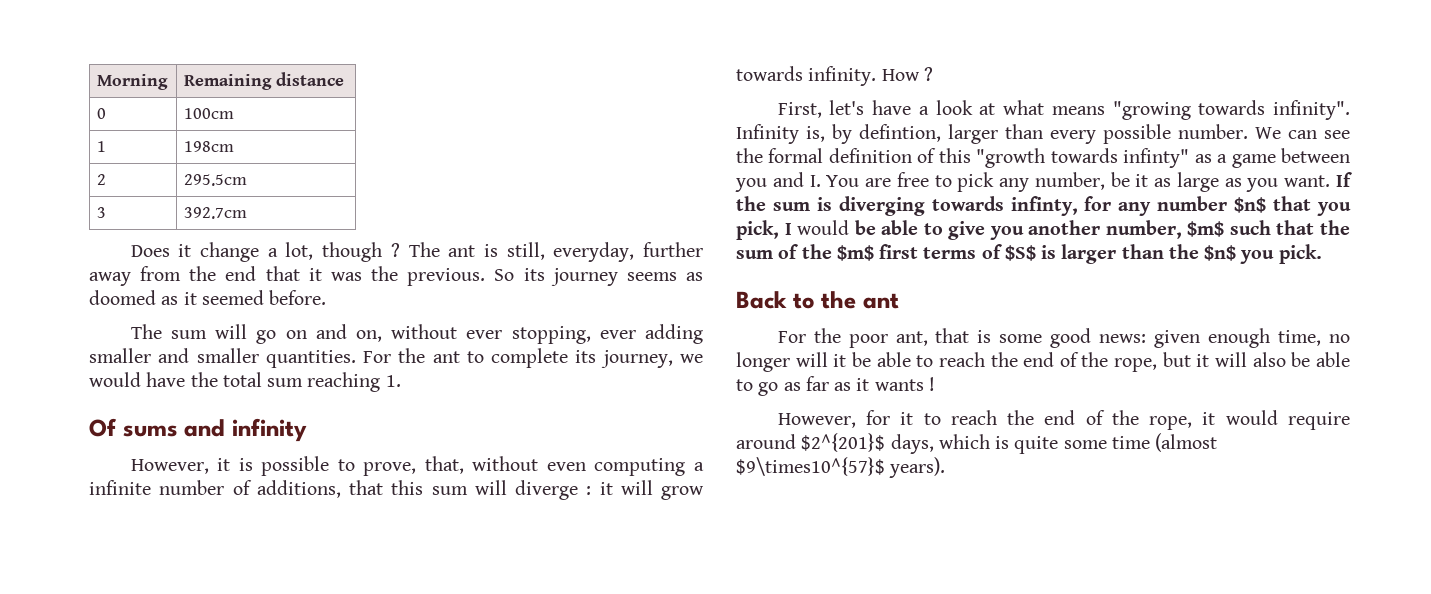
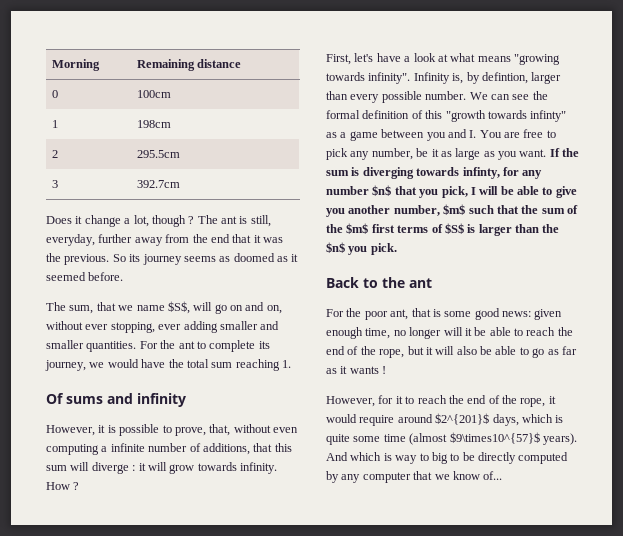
[170,330,207,339] sum -> [69,301,190,314] sum, that we name $S$,
[797,220,850,235] would -> [479,186,499,195] will
(946, 467) none -> [326,452,569,464] [326,471,503,483] And which is way to big to be directly computed by any computer that we know of...

